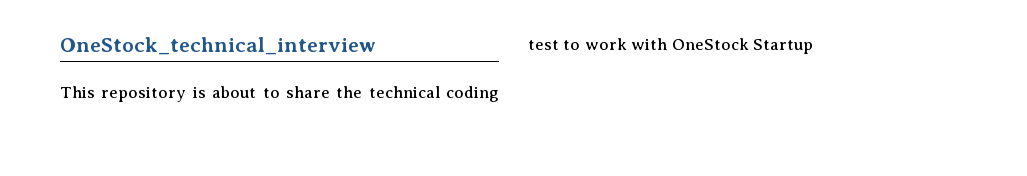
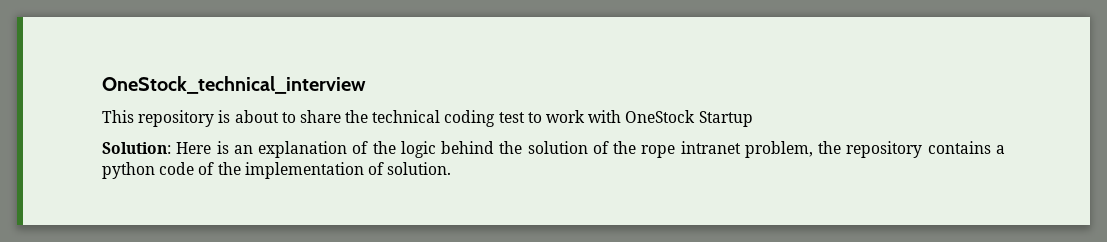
(814, 46) none -> [102,141,1006,158] [102,162,452,179] // Solution: Here is an explanation of the logic behind the solution of the rope intranet problem, the repository contains a python code of the implementation of solution.

